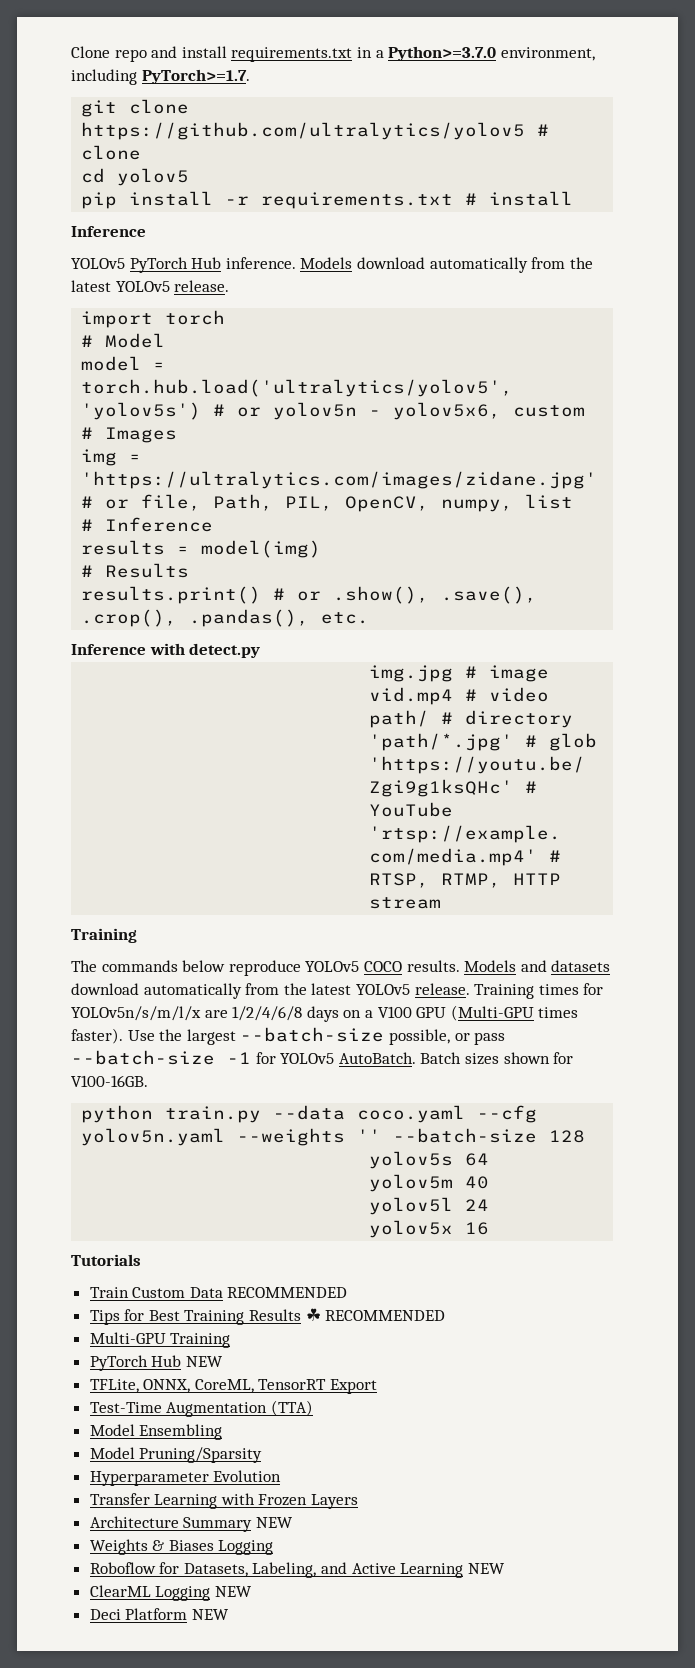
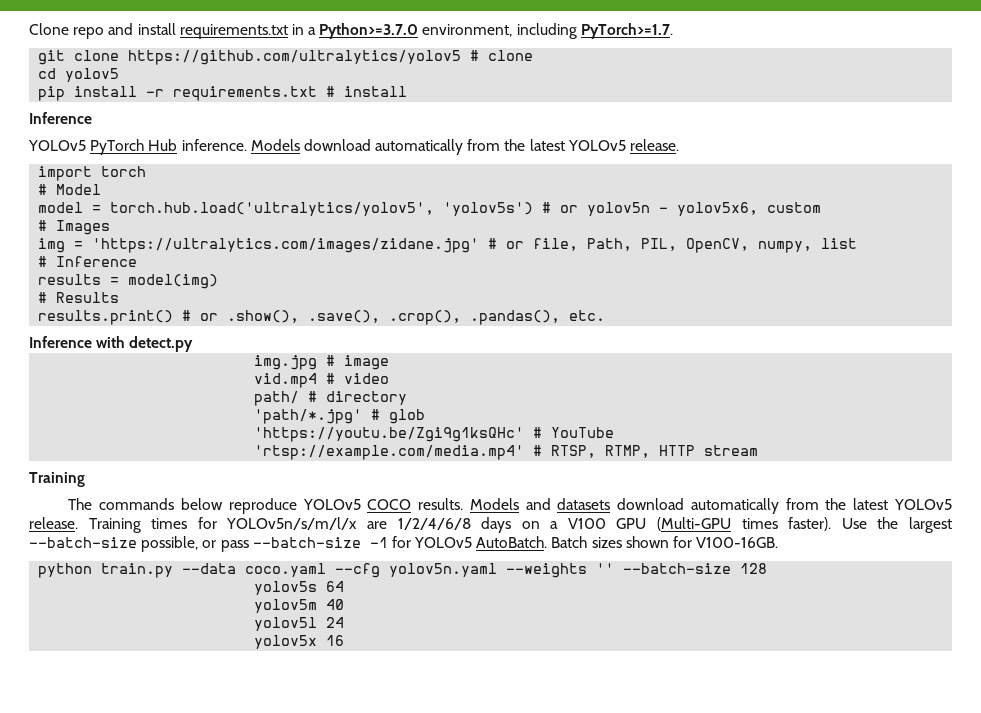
[71,1254,141,1266] [89,1287,348,1298] [89,1308,446,1325] [89,1332,231,1348] [89,1355,223,1371] [89,1379,378,1394] [89,1400,313,1417] [89,1424,223,1440] [89,1447,263,1463] [89,1470,282,1486] [89,1493,359,1509] [89,1516,293,1532] [89,1539,274,1555] [89,1562,505,1578] [89,1585,252,1601] [89,1608,229,1620] // Tutorials // Train Custom Data RECOMMENDED // Tips for Best Training Results ☘ RECOMMENDED // Multi-GPU Training // PyTorch Hub NEW // TFLite, ONNX, CoreML, TensorRT Export // Test-Time Augmentation (TTA) // Model Ensembling // Model Pruning/Sparsity // Hyperparameter Evolution // Transfer Learning with Frozen Layers // Architecture Summary NEW // Weights & Biases Logging // Roboflow for Datasets, Labeling, and Active Learning NEW // ClearML Logging NEW // Deci Platform NEW -> (345, 640) none

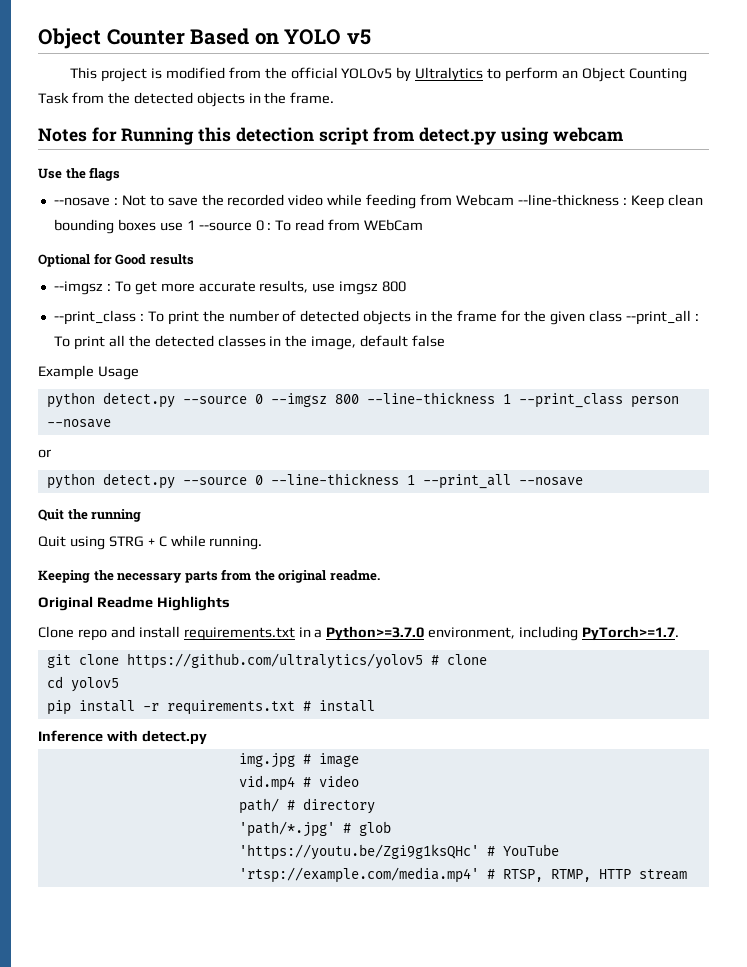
(29, 29) none -> [38,28,371,49] [70,67,687,82] [38,92,335,107] [38,127,623,145] [38,167,121,181] [53,194,703,209] [53,219,424,234] [38,253,194,267] [53,280,407,295] [53,310,699,325] [53,335,446,350] [38,365,139,380] [46,392,679,408] [46,419,111,428] [38,449,51,458] [46,473,583,489] [38,509,142,522] [38,535,263,550] [38,569,380,583] [38,596,230,611] Object Counter Based on YOLO v5 // This project is modified from the official YOLOv5 by Ultralytics to perform an Object Counting Task from the detected objects in the frame. // Notes for Running this detection script from detect.py using webcam // Use the flags // --nosave : Not to save the recorded video while feeding from Webcam --line-thickness : Keep clean bounding boxes use 1 --source 0 : To read from WEbCam // Optional for Good results // --imgsz : To get more accurate results, use imgsz 800 // --print_class : To print the number of detected objects in the frame for the given class --print_all : To print all the detected classes in the image, default false // Example Usage // python detect.py --source 0 --imgsz 800 --line-thickness 1 --print_class person --nosave // or // python detect.py --source 0 --line-thickness 1 --print_all --nosave // Quit the running // Quit using STRG + C while running. // Keeping the necessary parts from the original readme. // Original Readme Highlights //
[28,139,680,155] [38,166,147,181] [38,184,102,195] [38,202,822,216] [38,220,111,235] [38,238,858,253] [38,256,138,267] [38,274,219,289] [38,292,120,303] [38,310,606,325] [29,336,92,348] // YOLOv5 PyTorch Hub inference. Models download automatically from the latest YOLOv5 release. // import torch // # Model // model = torch.hub.load('ultralytics/yolov5', 'yolov5s') # or yolov5n - yolov5x6, custom // # Images // img = 'https://ultralytics.com/images/zidane.jpg' # or file, Path, PIL, OpenCV, numpy, list // # Inference // results = model(img) // # Results // results.print() # or .show(), .save(), .crop(), .pandas(), etc. // Inference -> (103, 736) none
[29,472,85,487] [68,498,952,514] [29,517,953,533] [29,536,779,552] [38,563,768,578] [254,581,345,595] [254,599,345,613] [254,617,345,631] [254,635,345,649] // Training // The commands below reproduce YOLOv5 COCO results. Models and datasets download automatically from the latest YOLOv5 release. Training times for YOLOv5n/s/m/l/x are 1/2/4/6/8 days on a V100 GPU (Multi-GPU times faster). Use the largest --batch-size possible, or pass --batch-size -1 for YOLOv5 AutoBatch. Batch sizes shown for V100-16GB. // python train.py --data coco.yaml --cfg yolov5n.yaml --weights '' --batch-size 128 // yolov5s 64 // yolov5m 40 // yolov5l 24 // yolov5x 16 -> (687, 874) none

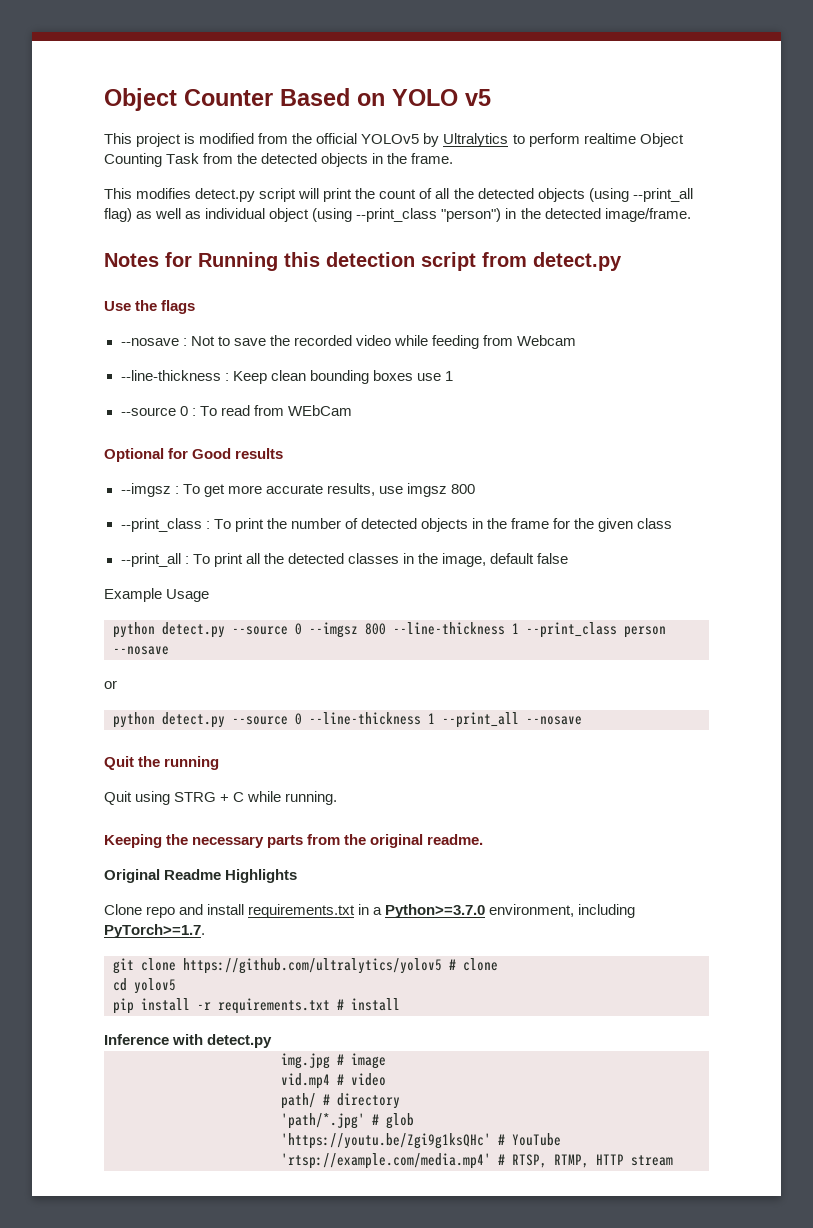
[561,70,578,79] an -> [583,133,636,144] realtime
(335, 98) none -> [104,188,693,202] [104,208,691,222] // This modifies detect.py script will print the count of all the detected objects (using --print_all flag) as well as individual object (using --print_class "person") in the detected image/frame.
[500,127,623,145] using webcam -> (622, 261) none
(515, 200) none -> (577, 340) //
(195, 225) none -> (453, 376) //
(622, 316) none -> (673, 523) //

